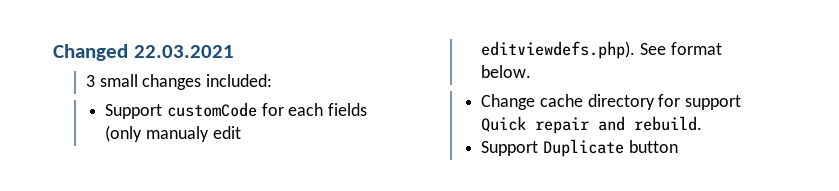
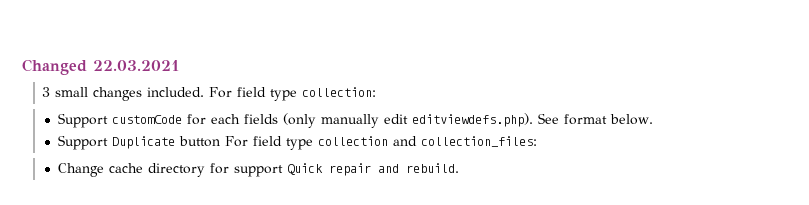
[206,74,273,87] included: -> [147,87,377,101] included. For field type collection:
[145,126,209,142] manualy -> [320,114,379,128] manually
(532, 71) none -> [57,135,537,150] // Support Duplicate button For field type collection and collection_files:
[481,139,678,157] // Support Duplicate button -> (459, 168) none

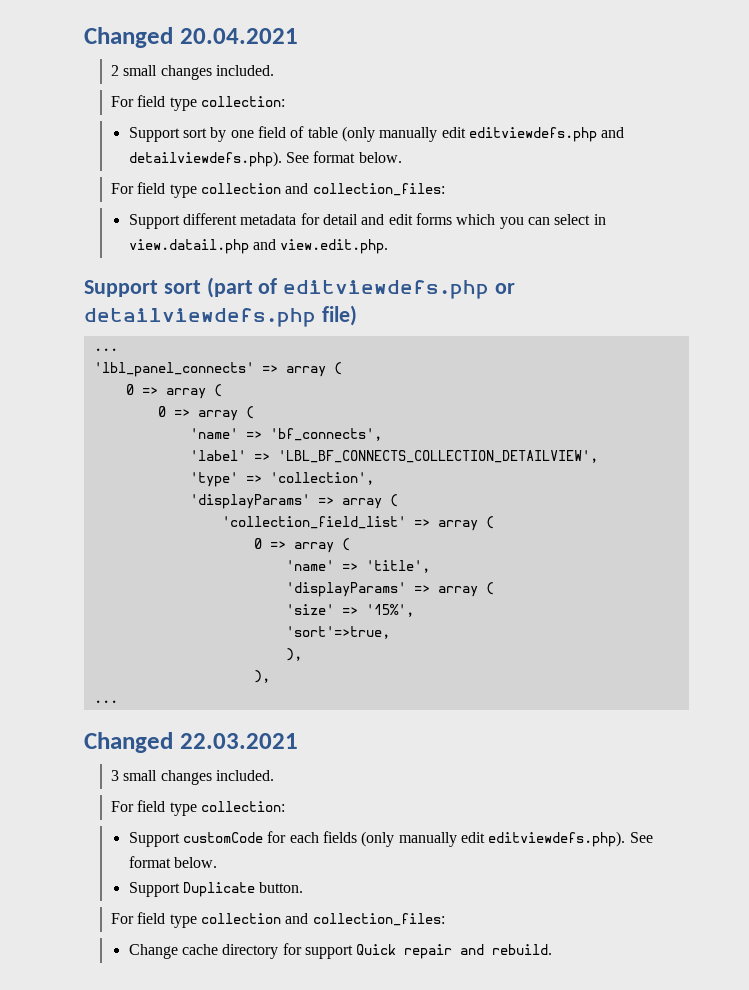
[22,59,87,75] Changed -> [84,27,298,48] [111,65,275,80] [111,95,286,111] [128,126,625,142] [128,151,402,167] [111,182,445,198] [128,213,606,229] [128,239,389,254] [84,277,516,299] [84,305,357,327] [93,348,118,351] [93,362,342,377] [125,384,222,399] [157,406,254,421] [189,428,382,441] [189,450,598,463] [189,472,374,487] [189,494,398,509] [221,516,494,531] [253,538,350,553] [285,560,430,573] [285,582,494,597] [285,604,414,617] [285,626,390,639] [285,648,302,661] [253,670,270,683] [93,700,118,703] [84,732,173,753] Changed 20.04.2021 // 2 small changes included. // For field type collection: // Support sort by one field of table (only manually edit editviewdefs.php and detailviewdefs.php). See format below. // For field type collection and collection_files: // Support different metadata for detail and edit forms which you can select in view.datail.php and view.edit.php. // Support sort (part of editviewdefs.php or detailviewdefs.php file) // ... // 'lbl_panel_connects' => array ( // 0 => array ( // 0 => array ( // 'name' => 'bf_connects', // 'label' => 'LBL_BF_CONNECTS_COLLECTION_DETAILVIEW', // 'type' => 'collection', // 'displayParams' => array ( // 'collection_field_list' => array ( // 0 => array ( // 'name' => 'title', // 'displayParams' => array ( // 'size' => '15%', // 'sort'=>true, // ), // ), // ... // Changed
(205, 92) none -> (275, 775) //
[178,136,220,147] button -> [259,882,304,893] button. //

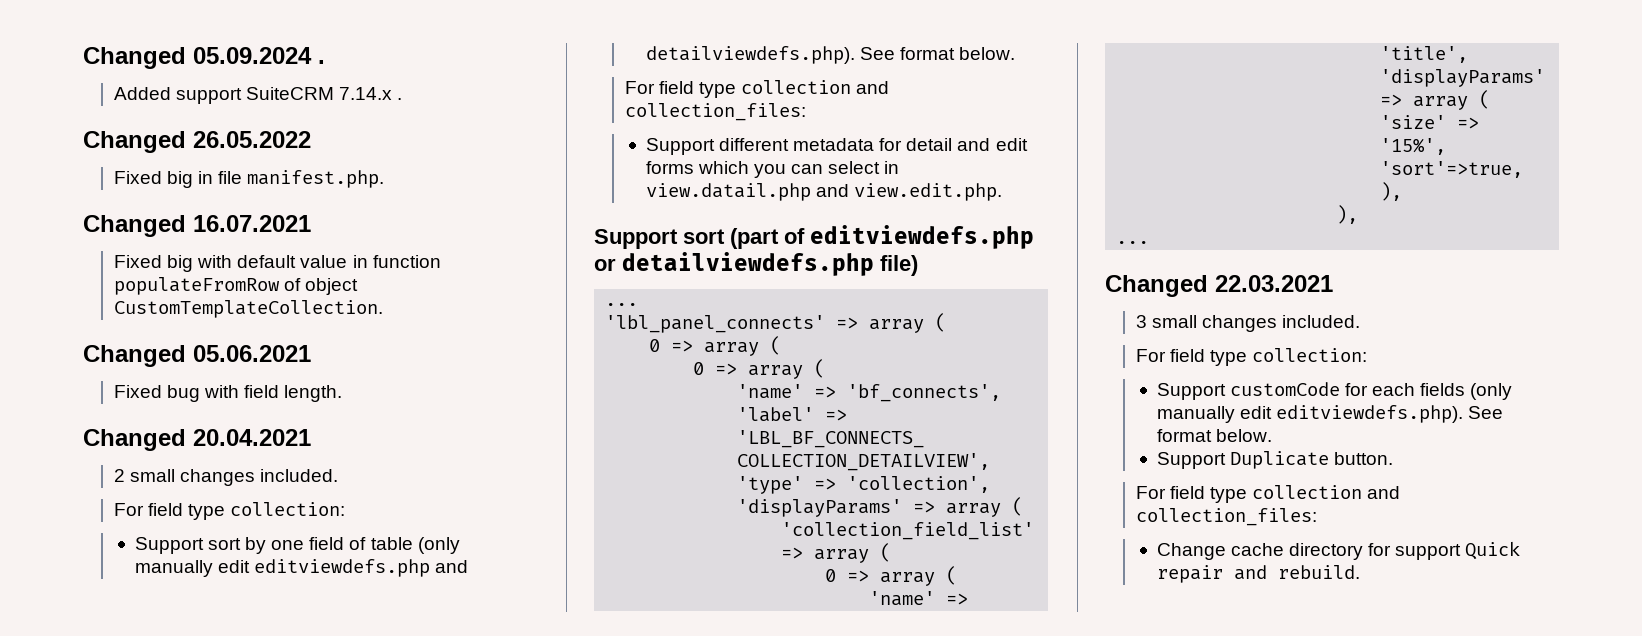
[84,27,173,48] Changed -> [83,47,325,69] [113,87,403,104] [83,131,311,153] [113,170,385,188] [83,215,311,237] [113,255,441,272] [113,277,359,295] [113,300,383,318] [83,345,311,367] [113,385,343,402] [83,429,186,451] Changed 05.09.2024 . // Added support SuiteCRM 7.14.x . // Changed 26.05.2022 // Fixed big in file manifest.php. // Changed 16.07.2021 // Fixed big with default value in function populateFromRow of object CustomTemplateCollection. // Changed 05.06.2021 // Fixed bug with field length. // Changed

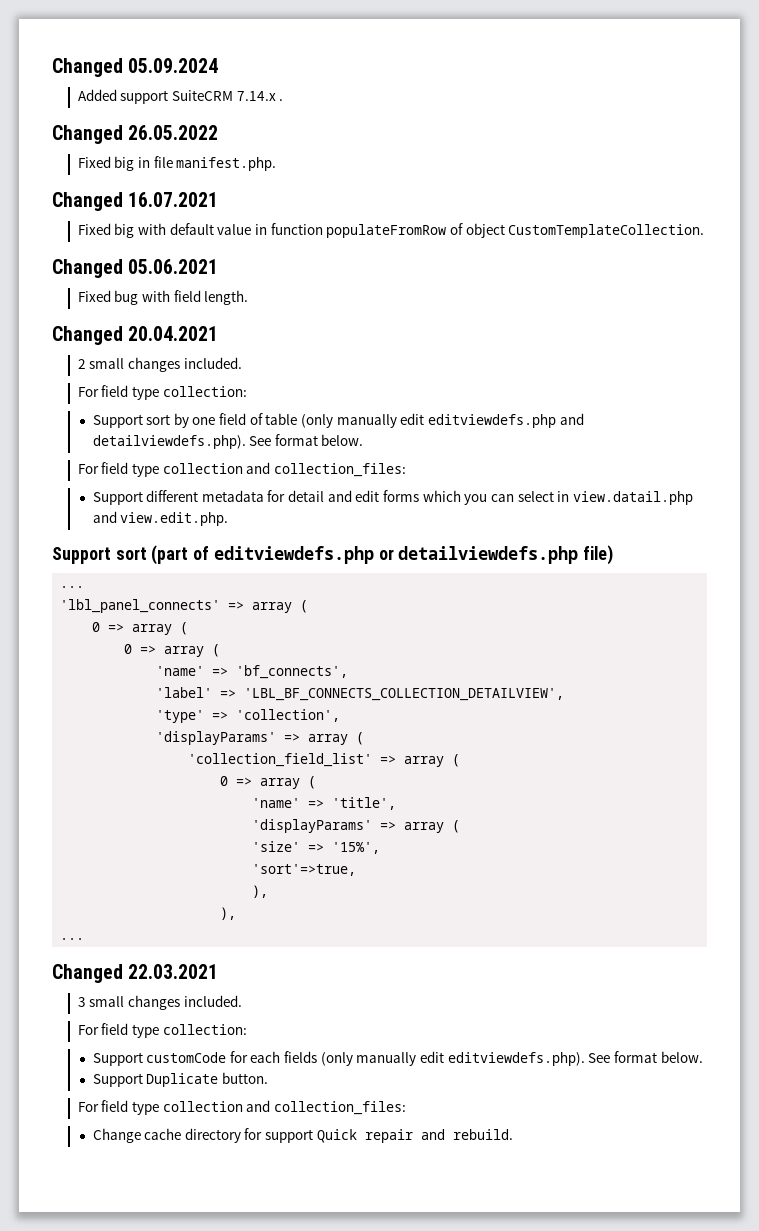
[318,60,325,64] . -> (219, 65) none

